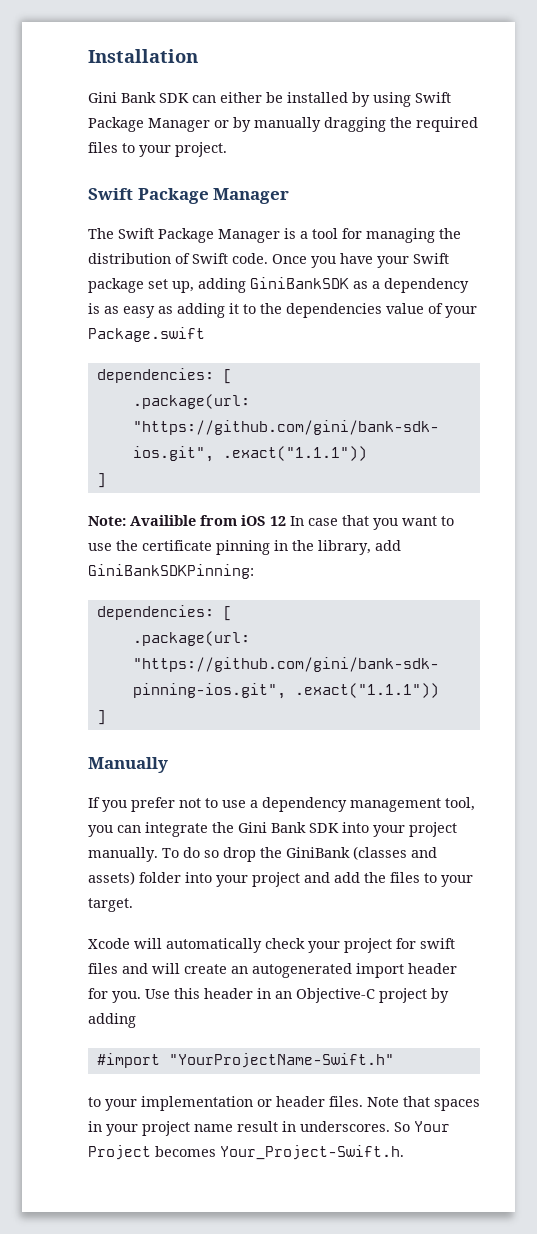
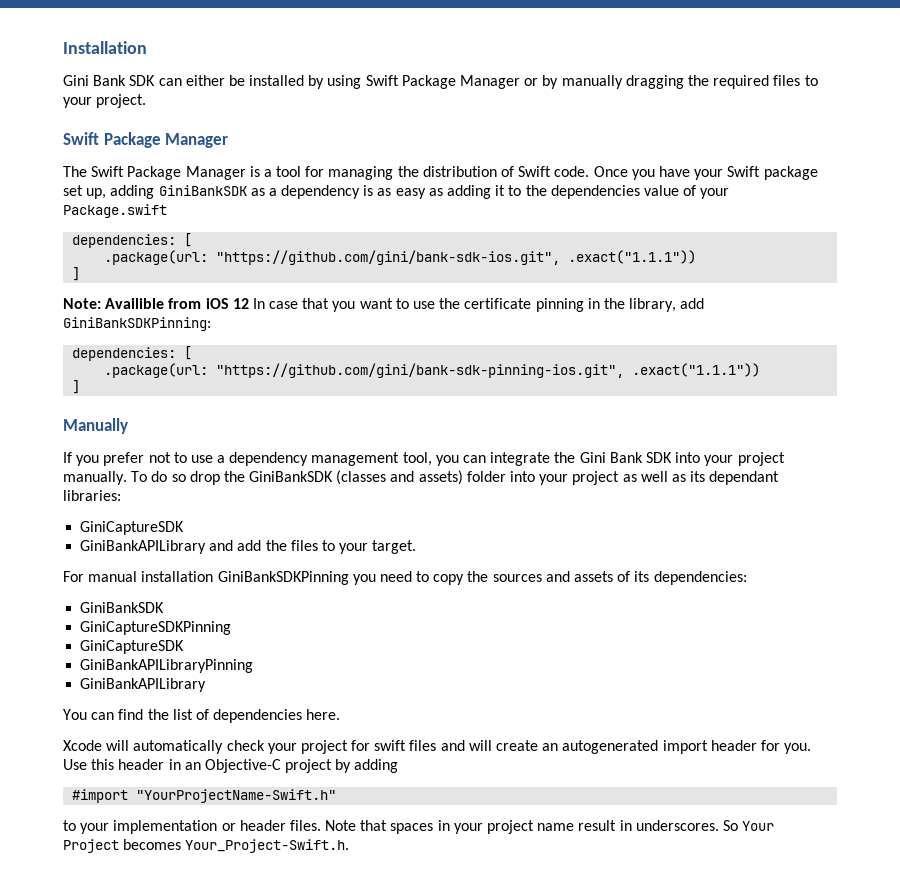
[286,847,350,858] GiniBank -> [249,471,334,482] GiniBankSDK
(300, 879) none -> [622,471,780,485] [63,490,121,501] [80,521,185,535] [80,540,207,554] as well as its dependant libraries: // GiniCaptureSDK // GiniBankAPILibrary
(133, 905) none -> [63,571,747,585] [80,602,165,613] [80,621,232,635] [80,640,185,654] [80,659,254,673] [80,678,207,692] [63,709,341,723] // For manual installation GiniBankSDKPinning you need to copy the sources and assets of its dependencies: // GiniBankSDK // GiniCaptureSDKPinning // GiniCaptureSDK // GiniBankAPILibraryPinning // GiniBankAPILibrary // You can find the list of dependencies here.

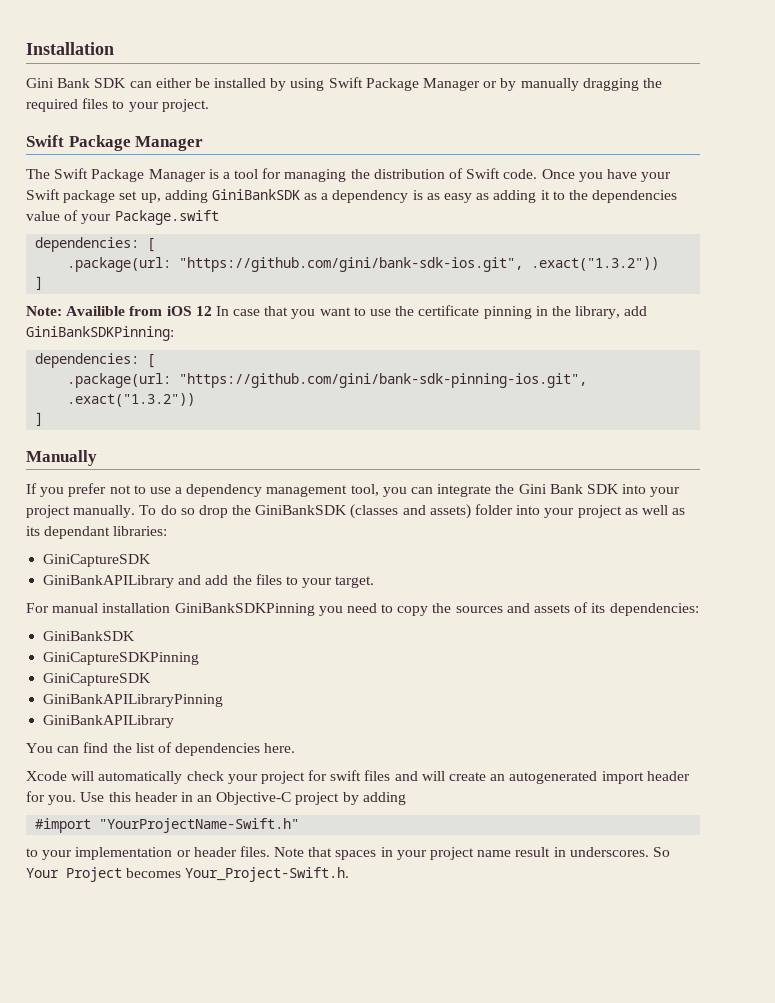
[568,250,697,264] .exact("1.1.1")) -> [531,257,660,271] .exact("1.3.2"))
[632,363,761,377] .exact("1.1.1")) -> [67,393,196,407] .exact("1.3.2"))

